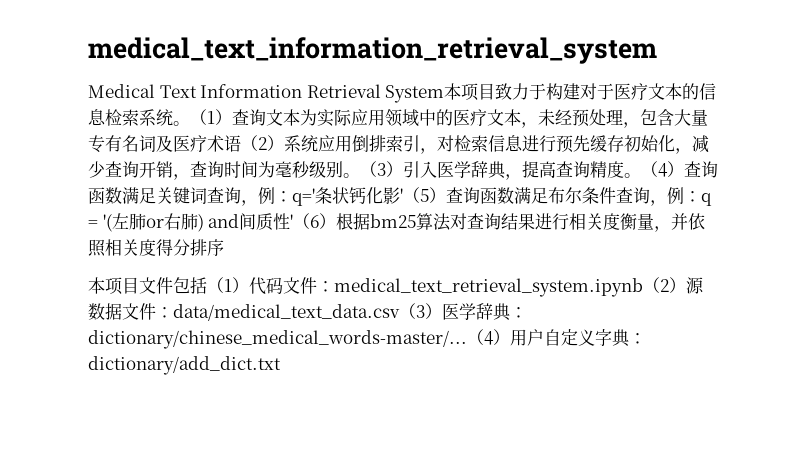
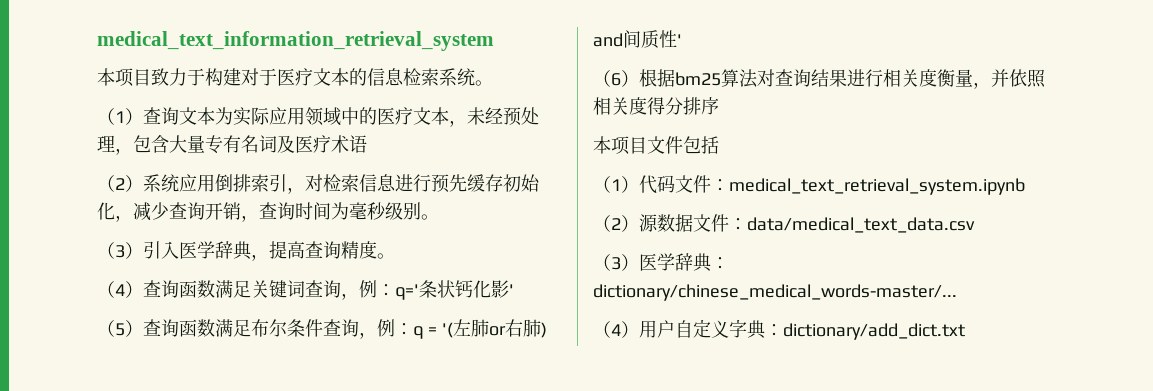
[88,84,445,103] Medical Text Information Retrieval System -> (494, 41) none
(190, 123) none -> (493, 83) //
(241, 143) none -> (367, 144) //
(360, 175) none -> (439, 217) //
(641, 175) none -> (395, 256) //
(403, 195) none -> (514, 290) //
(294, 221) none -> (682, 40) //
(207, 285) none -> (719, 145) //
(643, 287) none -> (1025, 186) //
(400, 312) none -> (975, 225) //
(467, 339) none -> (957, 292) //

